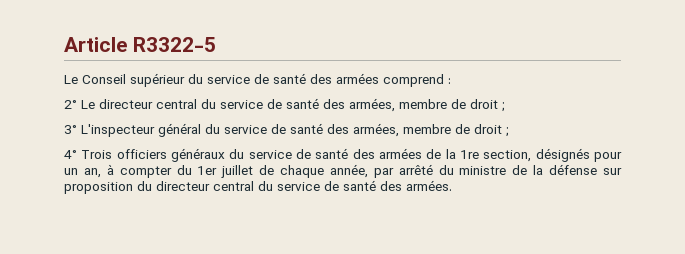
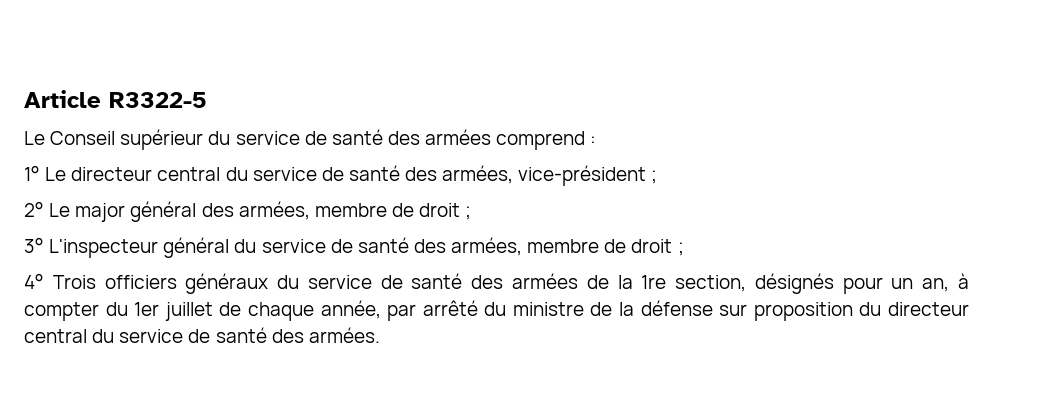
[64,100,77,109] 2° -> [24,165,40,181] 1°
(395, 105) none -> [518,165,658,186] [24,201,310,222] vice-président ; // 2° Le major général des armées,

